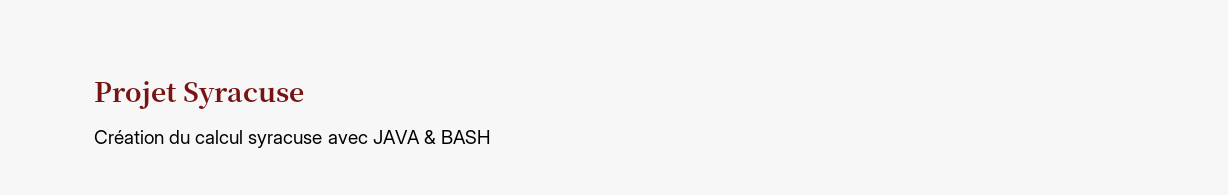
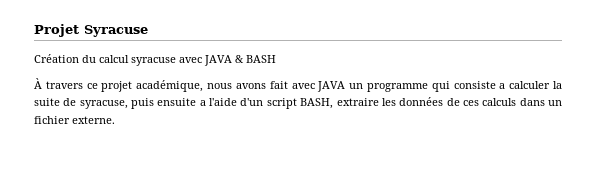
(490, 137) none -> [34,78,562,92] [34,97,563,109] [34,116,115,124] // À travers ce projet académique, nous avons fait avec JAVA un programme qui consiste a calculer la suite de syracuse, puis ensuite a l'aide d'un script BASH, extraire les données de ces calculs dans un fichier externe.

